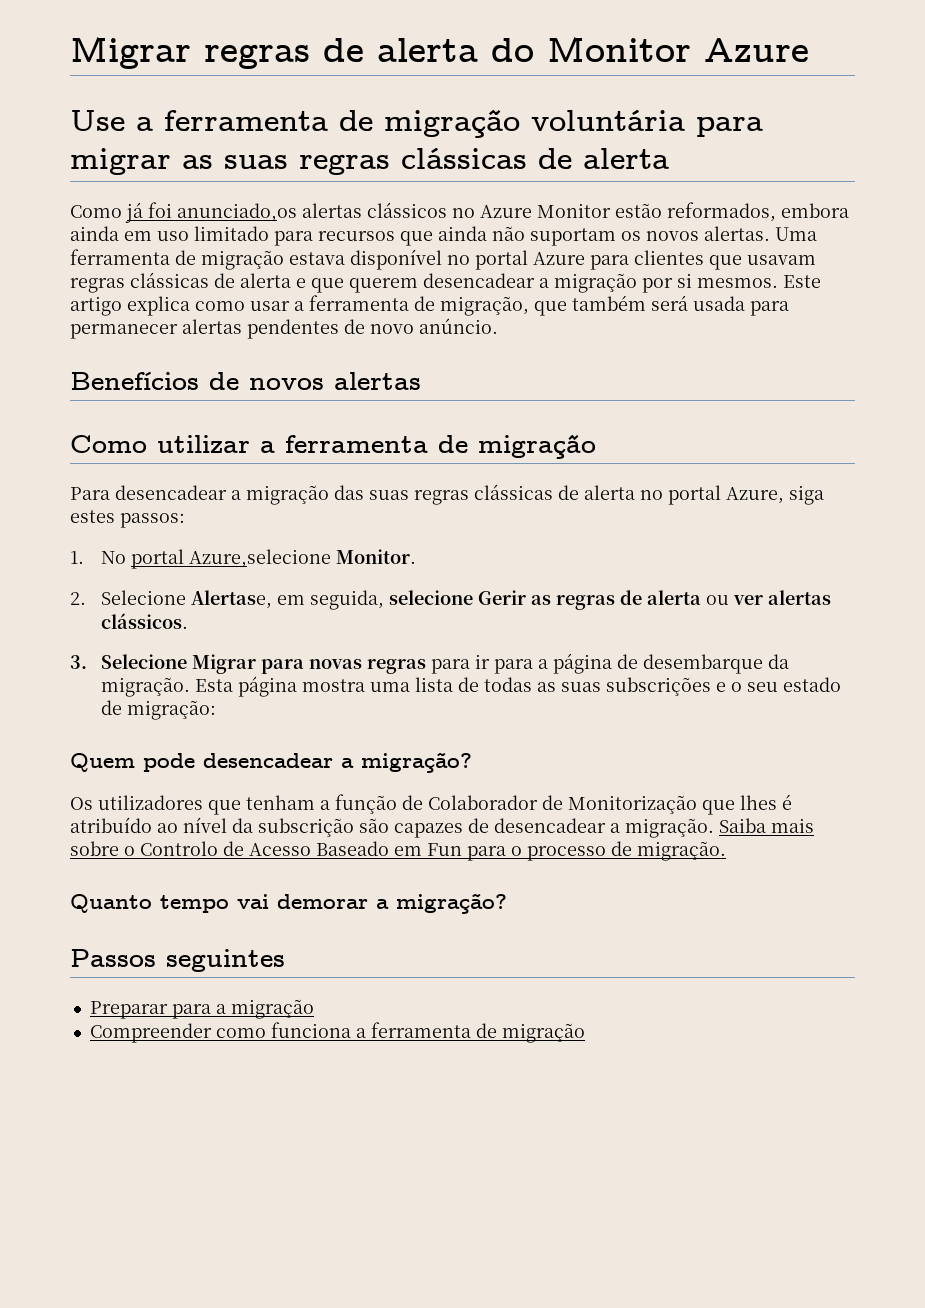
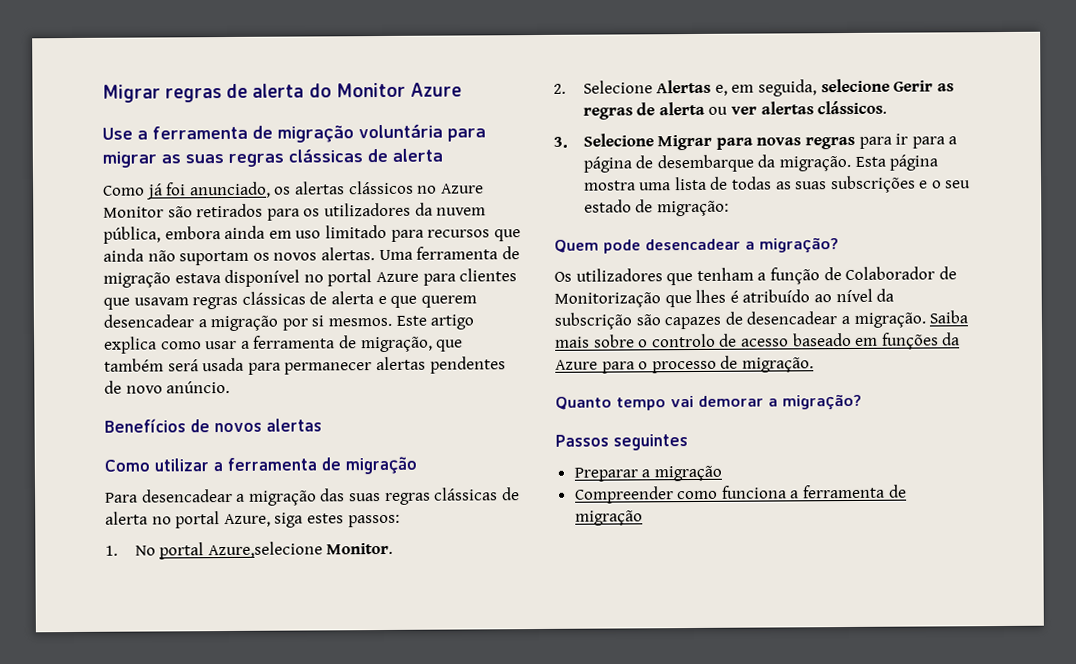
[177,203,297,222] anunciado,os -> [189,181,292,199] anunciado, os
[615,202,776,222] estão reformados, -> [167,202,487,221] [103,226,161,244] são retirados para os utilizadores da nuvem pública,
[191,590,273,609] Alertase, -> [656,79,728,96] Alertas e,
[140,841,462,856] Controlo de Acesso Baseado em Fun -> [651,332,961,350] [555,359,598,370] controlo de acesso baseado em funções da Azure
[171,1004,211,1019] para -> (638, 474) none

